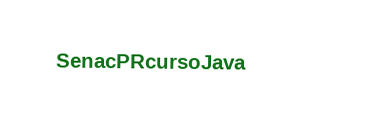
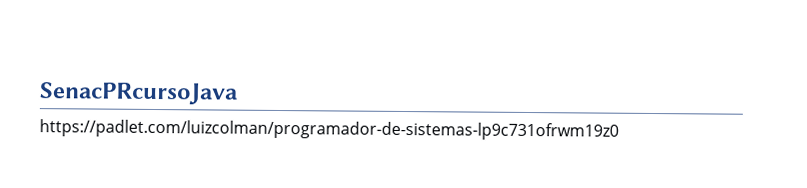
(247, 61) none -> [39,119,619,141] // https://padlet.com/luizcolman/programador-de-sistemas-lp9c731ofrwm19z0

